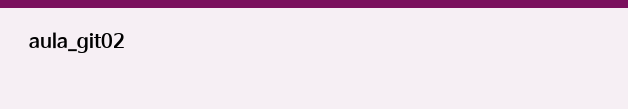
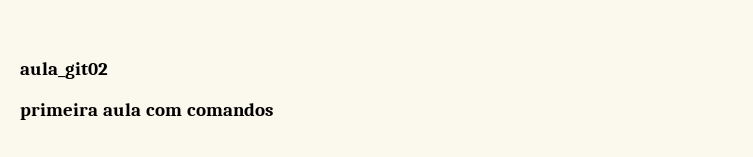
(125, 42) none -> [20,103,273,120] // primeira aula com comandos

